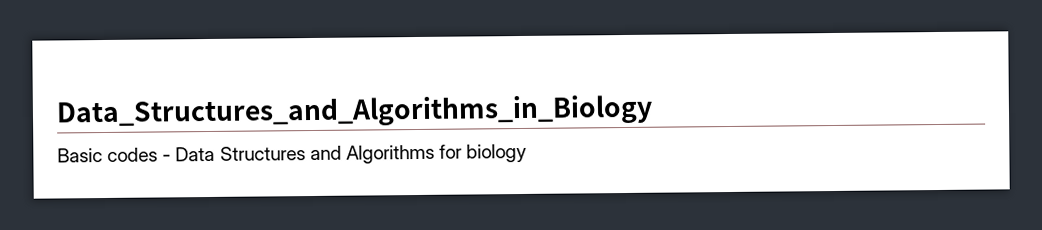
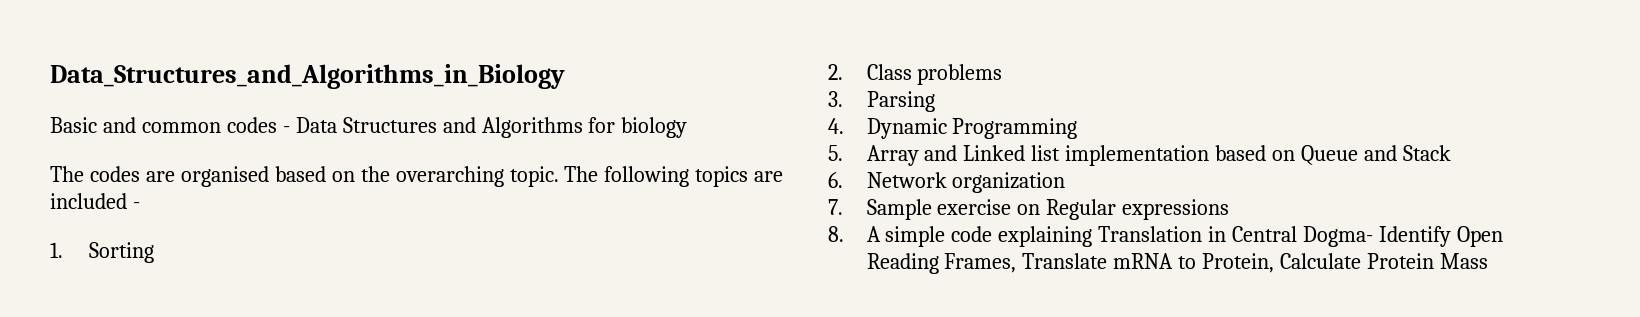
(103, 155) none -> [102,117,221,133] and common
(528, 153) none -> [50,166,784,187] [50,193,140,209] [50,242,154,263] [828,64,1003,85] [828,91,935,112] [828,118,1078,139] [828,145,1451,166] [828,172,1066,193] [828,199,1230,220] [828,226,1503,247] [866,253,1489,274] // The codes are organised based on the overarching topic. The following topics are included - // 1. Sorting // 2. Class problems // 3. Parsing // 4. Dynamic Programming // 5. Array and Linked list implementation based on Queue and Stack // 6. Network organization // 7. Sample exercise on Regular expressions // 8. A simple code explaining Translation in Central Dogma- Identify Open Reading Frames, Translate mRNA to Protein, Calculate Protein Mass

